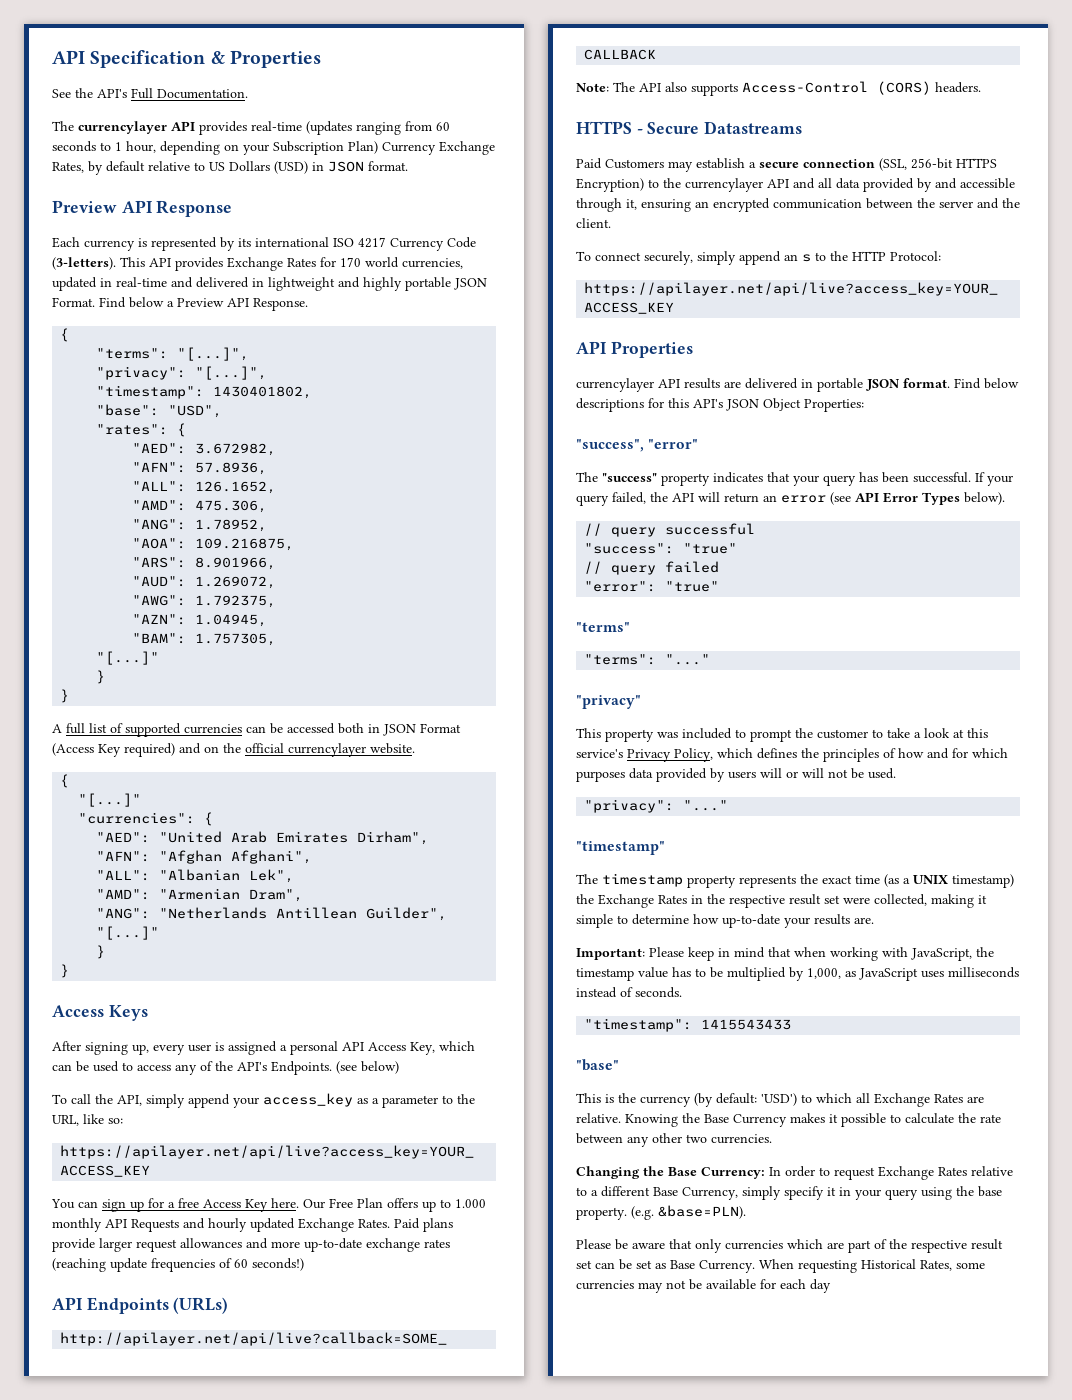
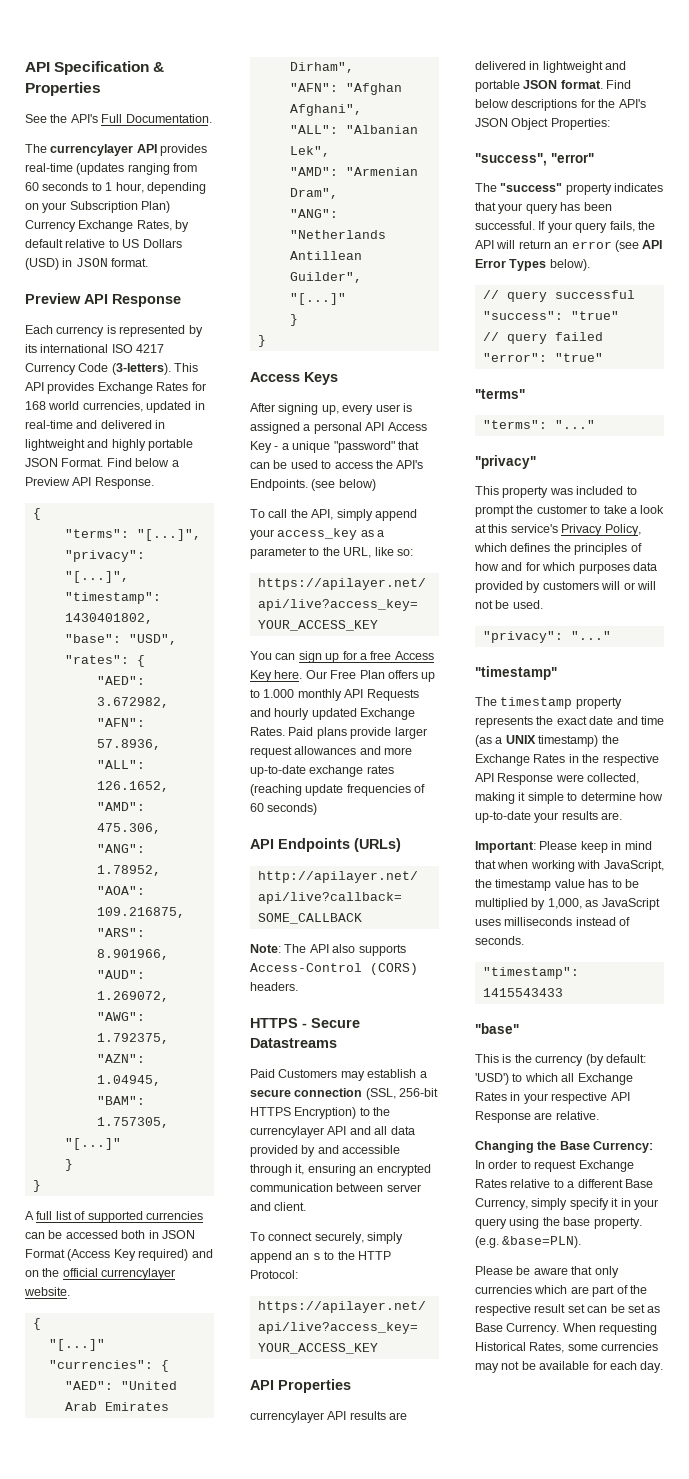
[340,257,361,267] 170 -> [25,401,46,410] 168
[410,1041,475,1055] Key, which -> [250,441,419,453] Key - a unique "password" that
[175,1061,213,1075] any of -> (373, 465) none
[252,1258,304,1271] seconds!) -> [267,803,318,815] seconds)
[917,198,935,208] the -> (384, 1187) none
[1002,198,1020,208] the -> (271, 1206) none
(813, 383) none -> [542,61,627,73] lightweight and
[668,398,689,408] this -> [598,99,616,108] the
[612,492,646,504] failed, -> [609,221,635,232] fails,
[728,771,756,779] users -> [542,581,599,590] customers
(852, 879) none -> [589,716,638,725] date and
[789,894,840,905] result set -> [475,773,554,785] API Response
[967,1096,984,1103] [576,1113,1001,1127] [576,1133,772,1147] are relative. Knowing the Base Currency makes it possible to calculate the rate between any other two currencies. -> [510,1092,630,1104] [475,1111,599,1123] in your respective API Response are relative.
[810,1279,831,1293] day -> [640,1361,664,1373] day.

